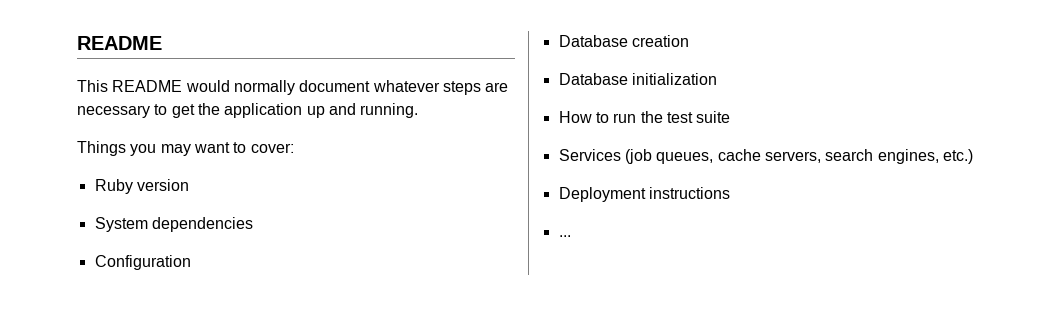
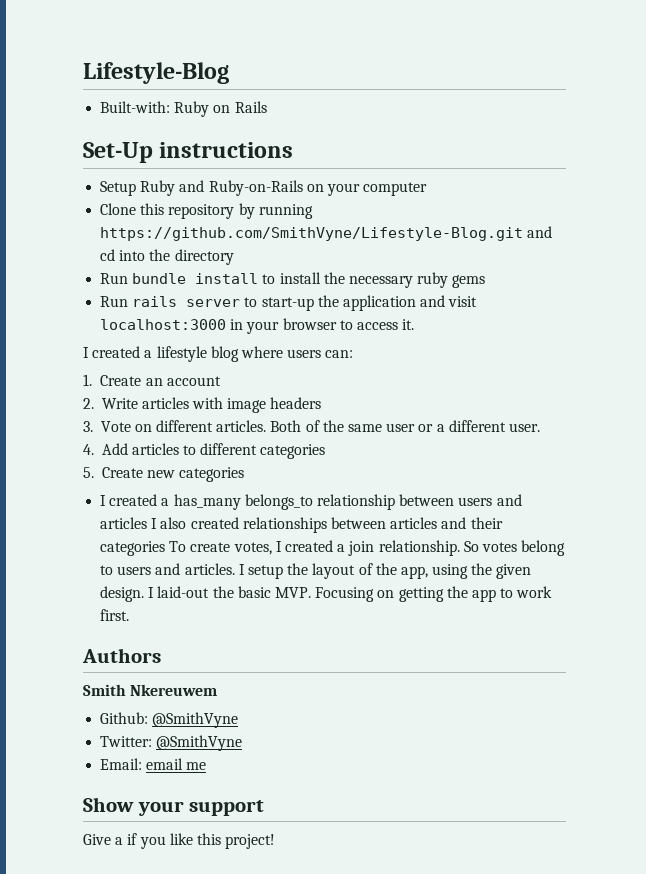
[77,36,162,50] [77,80,509,95] [77,103,419,118] [77,141,294,156] [94,179,189,194] [94,217,253,232] [94,255,191,270] [558,35,689,47] [558,73,717,85] [558,111,731,123] [558,149,973,164] [558,187,730,202] [558,235,571,237] README // This README would normally document whatever steps are necessary to get the application up and running. // Things you may want to cover: // Ruby version // System dependencies // Configuration // Database creation // Database initialization // How to run the test suite // Services (job queues, cache servers, search engines, etc.) // Deployment instructions // ... -> [83,62,229,84] [100,101,267,117] [83,142,294,163] [100,180,428,196] [100,203,313,219] [100,226,553,241] [100,249,234,265] [100,272,486,288] [100,295,478,311] [100,318,415,334] [83,346,354,362] [83,374,221,386] [83,397,322,413] [83,420,540,432] [83,443,326,459] [83,467,245,482] [100,494,522,510] [100,517,503,533] [100,540,566,556] [100,563,532,579] [100,586,553,602] [100,609,130,621] [82,648,161,663] [83,684,218,696] [100,712,239,728] [100,735,243,751] [100,758,207,770] [83,797,265,816] [83,833,276,849] Lifestyle-Blog // Built-with: Ruby on Rails // Set-Up instructions // Setup Ruby and Ruby-on-Rails on your computer // Clone this repository by running https://github.com/SmithVyne/Lifestyle-Blog.git and cd into the directory // Run bundle install to install the necessary ruby gems // Run rails server to start-up the application and visit localhost:3000 in your browser to access it. // I created a lifestyle blog where users can: // 1. Create an account // 2. Write articles with image headers // 3. Vote on different articles. Both of the same user or a different user. // 4. Add articles to different categories // 5. Create new categories // I created a has_many belongs_to relationship between users and articles I also created relationships between articles and their categories To create votes, I created a join relationship. So votes belong to users and articles. I setup the layout of the app, using the given design. I laid-out the basic MVP. Focusing on getting the app to work first. // Authors // Smith Nkereuwem // Github: @SmithVyne // Twitter: @SmithVyne // Email: email me // Show your support // Give a if you like this project!

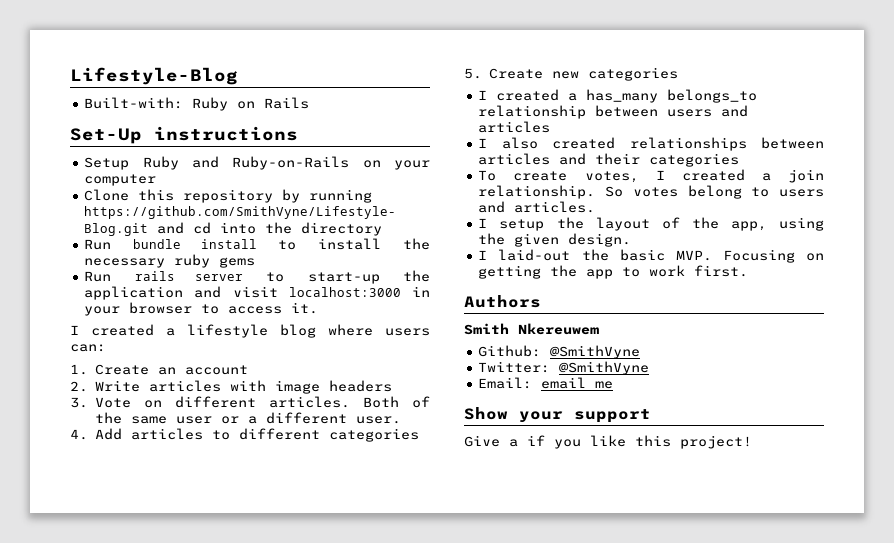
(148, 523) none -> (551, 127) //
(166, 548) none -> (740, 160) //
(235, 569) none -> (596, 207) //
(145, 594) none -> (632, 240) //

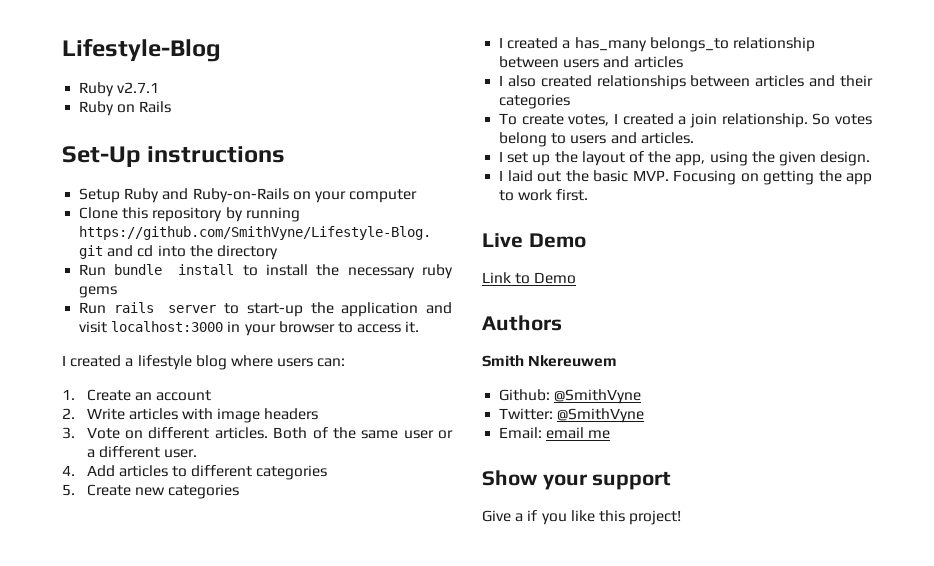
[84,97,184,109] Built-with: -> [79,82,160,97] Ruby v2.7.1 //
[499,219,545,231] setup -> [507,152,551,166] set up
[498,249,571,261] laid-out -> [507,170,562,182] laid out
(749, 271) none -> [482,233,586,248] [482,272,577,284] // Live Demo // Link to Demo

